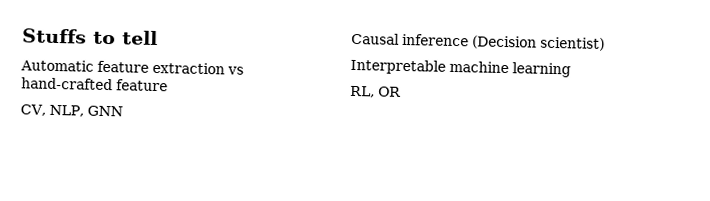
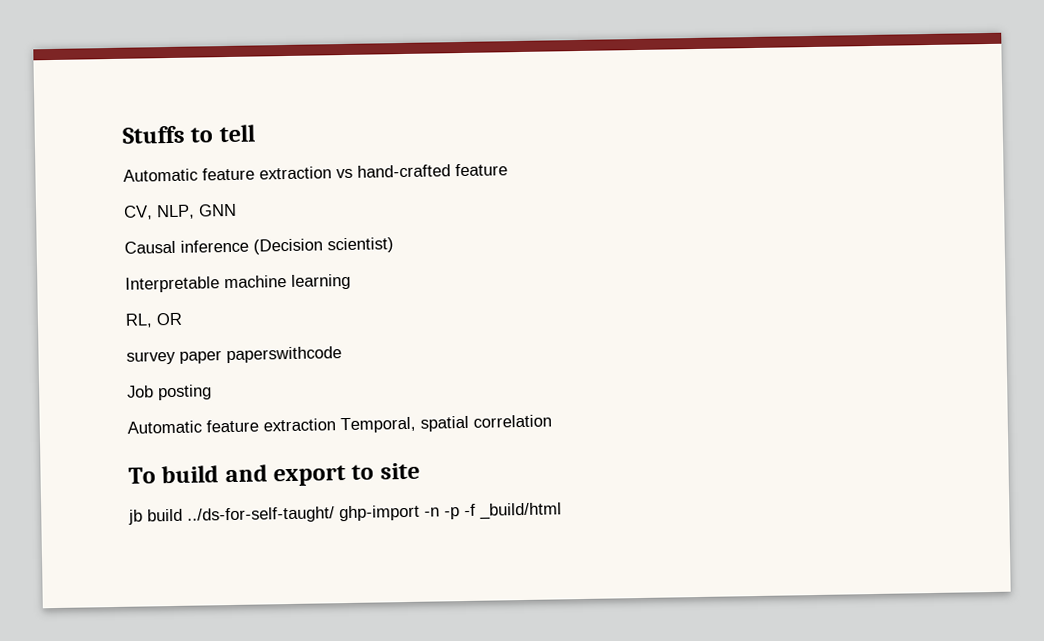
(401, 91) none -> [126,346,342,365] [127,384,212,401] [127,414,552,434] [128,462,420,487] [128,502,562,525] // survey paper paperswithcode // Job posting // Automatic feature extraction Temporal, spatial correlation // To build and export to site // jb build ../ds-for-self-taught/ ghp-import -n -p -f _build/html

